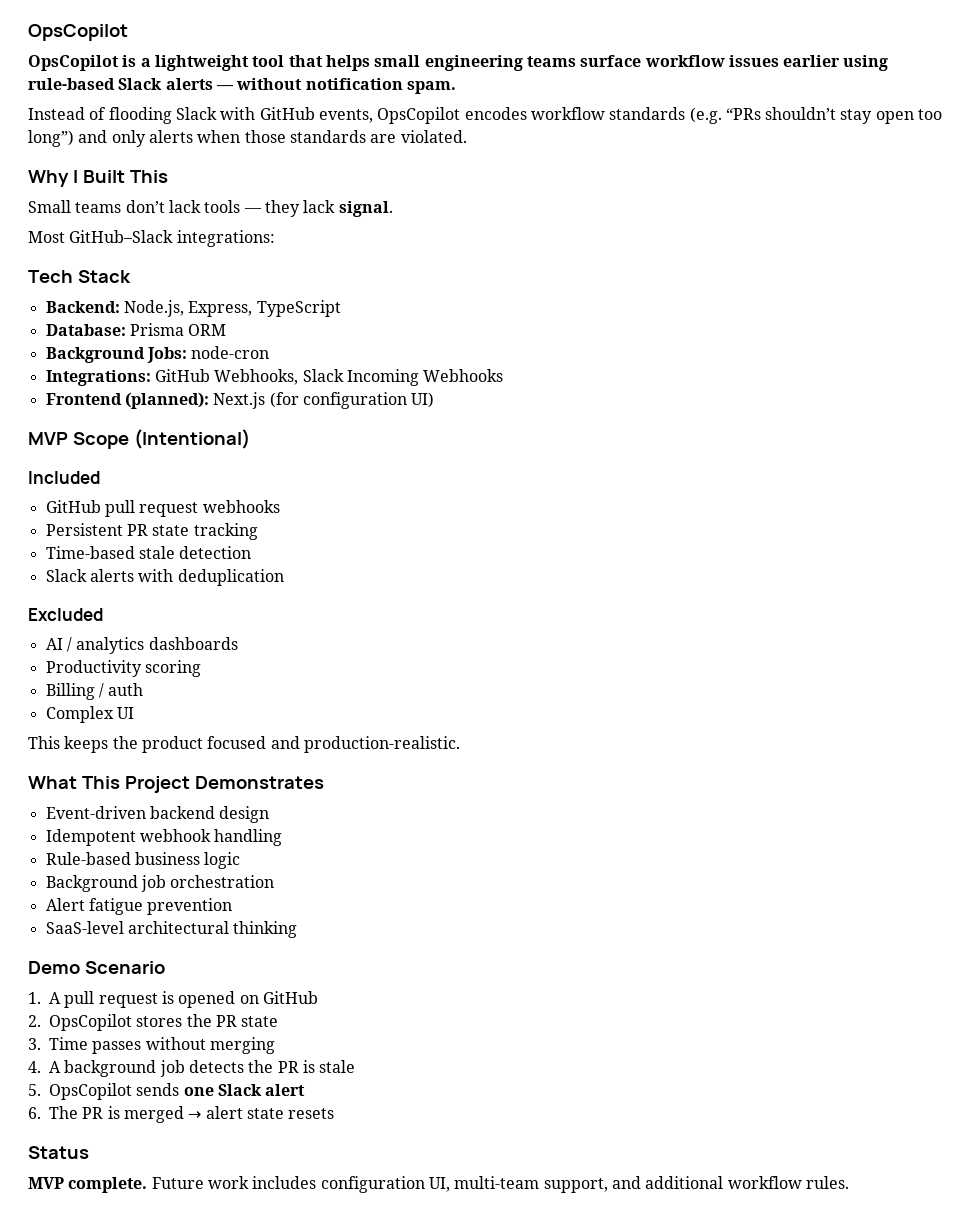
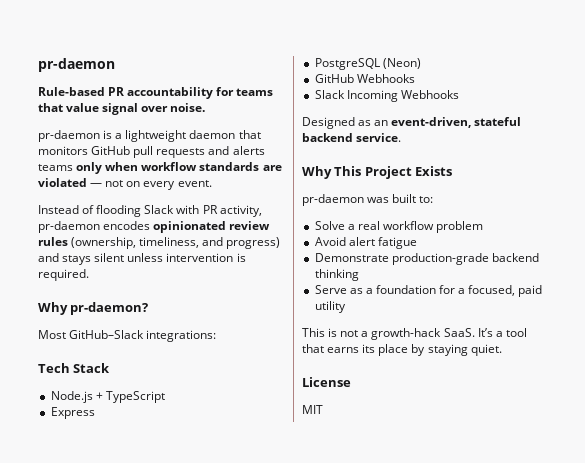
[28,24,128,41] [28,55,889,71] [28,78,456,94] OpsCopilot // OpsCopilot is a lightweight tool that helps small engineering teams surface workflow issues earlier using rule-based Slack alerts — without notification spam. -> [38,58,115,72] [38,87,274,99] [38,103,206,115] [38,130,261,142] [38,146,265,158] [38,162,282,174] [38,178,212,190] pr-daemon // Rule-based PR accountability for teams that value signal over noise. // pr-daemon is a lightweight daemon that monitors GitHub pull requests and alerts teams only when workflow standards are violated — not on every event.
[259,107,943,124] [28,130,467,147] [28,170,168,187] [28,200,393,217] GitHub events, OpsCopilot encodes workflow standards (e.g. “PRs shouldn’t stay open too long”) and only alerts when those standards are violated. // Why I Built This // Small teams don’t lack tools — they lack signal. -> [202,205,262,217] [38,221,271,233] [38,237,281,249] [38,253,246,265] [38,269,89,281] [38,302,149,315] PR activity, pr-daemon encodes opinionated review rules (ownership, timeliness, and progress) and stays silent unless intervention is required. // Why pr-daemon?
[45,300,341,317] [45,323,227,336] [45,346,270,363] [45,369,504,386] [45,392,435,409] [28,429,250,449] [28,471,100,484] [45,500,280,517] [45,523,258,540] [45,546,252,559] [45,569,284,586] [28,608,103,621] [45,637,238,654] [45,660,201,677] [45,683,144,700] [45,706,134,723] [28,736,460,753] [28,776,324,793] [45,806,270,823] [45,829,283,846] [45,852,241,869] [45,875,275,892] [45,898,233,915] [45,921,298,938] [28,961,165,974] [28,991,318,1008] [28,1014,279,1031] [28,1037,275,1054] [28,1060,356,1077] [28,1083,306,1100] [28,1106,335,1123] [28,1146,89,1159] [28,1176,849,1193] Backend: Node.js, Express, TypeScript // Database: Prisma ORM // Background Jobs: node-cron // Integrations: GitHub Webhooks, Slack Incoming Webhooks // Frontend (planned): Next.js (for configuration UI) // MVP Scope (Intentional) // Included // GitHub pull request webhooks // Persistent PR state tracking // Time-based stale detection // Slack alerts with deduplication // Excluded // AI / analytics dashboards // Productivity scoring // Billing / auth // Complex UI // This keeps the product focused and production-realistic. // What This Project Demonstrates // Event-driven backend design // Idempotent webhook handling // Rule-based business logic // Background job orchestration // Alert fatigue prevention // SaaS-level architectural thinking // Demo Scenario // 1. A pull request is opened on GitHub // 2. OpsCopilot stores the PR state // 3. Time passes without merging // 4. A background job detects the PR is stale // 5. OpsCopilot sends one Slack alert // 6. The PR is merged → alert state resets // Status // MVP complete. Future work includes configuration UI, multi-team support, and additional workflow rules. -> [50,391,165,403] [50,407,95,419] [314,58,421,70] [314,74,415,83] [314,90,459,102] [302,117,522,129] [302,133,402,142] [302,166,453,179] [302,194,434,206] [314,221,484,233] [314,237,417,249] [314,253,539,265] [314,269,359,281] [314,285,543,297] [314,301,346,313] [302,328,527,340] [302,344,502,356] [302,377,351,387] [302,405,323,414] Node.js + TypeScript // Express // PostgreSQL (Neon) // GitHub Webhooks // Slack Incoming Webhooks // Designed as an event-driven, stateful backend service. // Why This Project Exists // pr-daemon was built to: // Solve a real workflow problem // Avoid alert fatigue // Demonstrate production-grade backend thinking // Serve as a foundation for a focused, paid utility // This is not a growth-hack SaaS. It’s a tool that earns its place by staying quiet. // License // MIT

